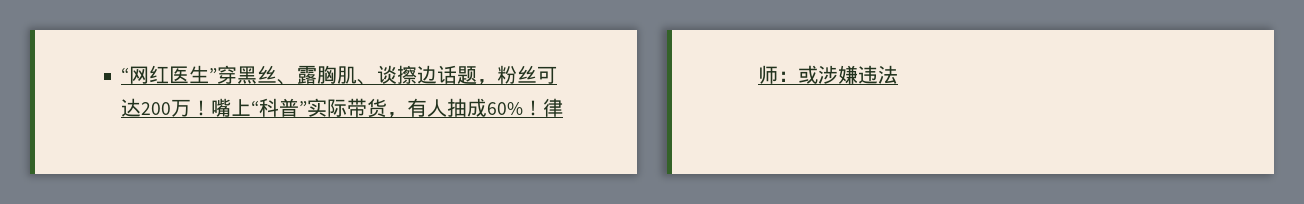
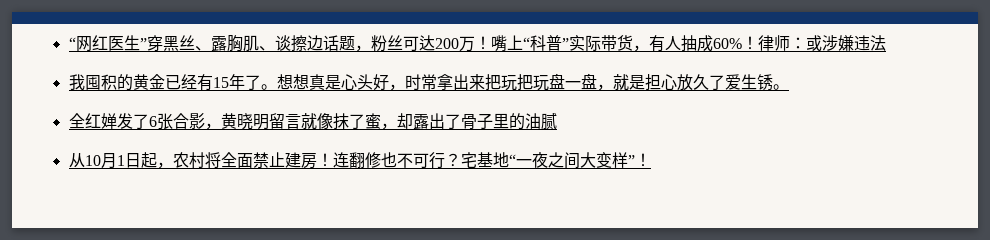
(899, 74) none -> [68,73,789,91] [68,113,557,130] [68,152,651,169] // 我囤积的黄金已经有15年了。想想真是心头好，时常拿出来把玩把玩盘一盘，就是担心放久了爱生锈。 // 全红婵发了6张合影，黄晓明留言就像抹了蜜，却露出了骨子里的油腻 // 从10月1日起，农村将全面禁止建房！连翻修也不可行？宅基地“一夜之间大变样”！

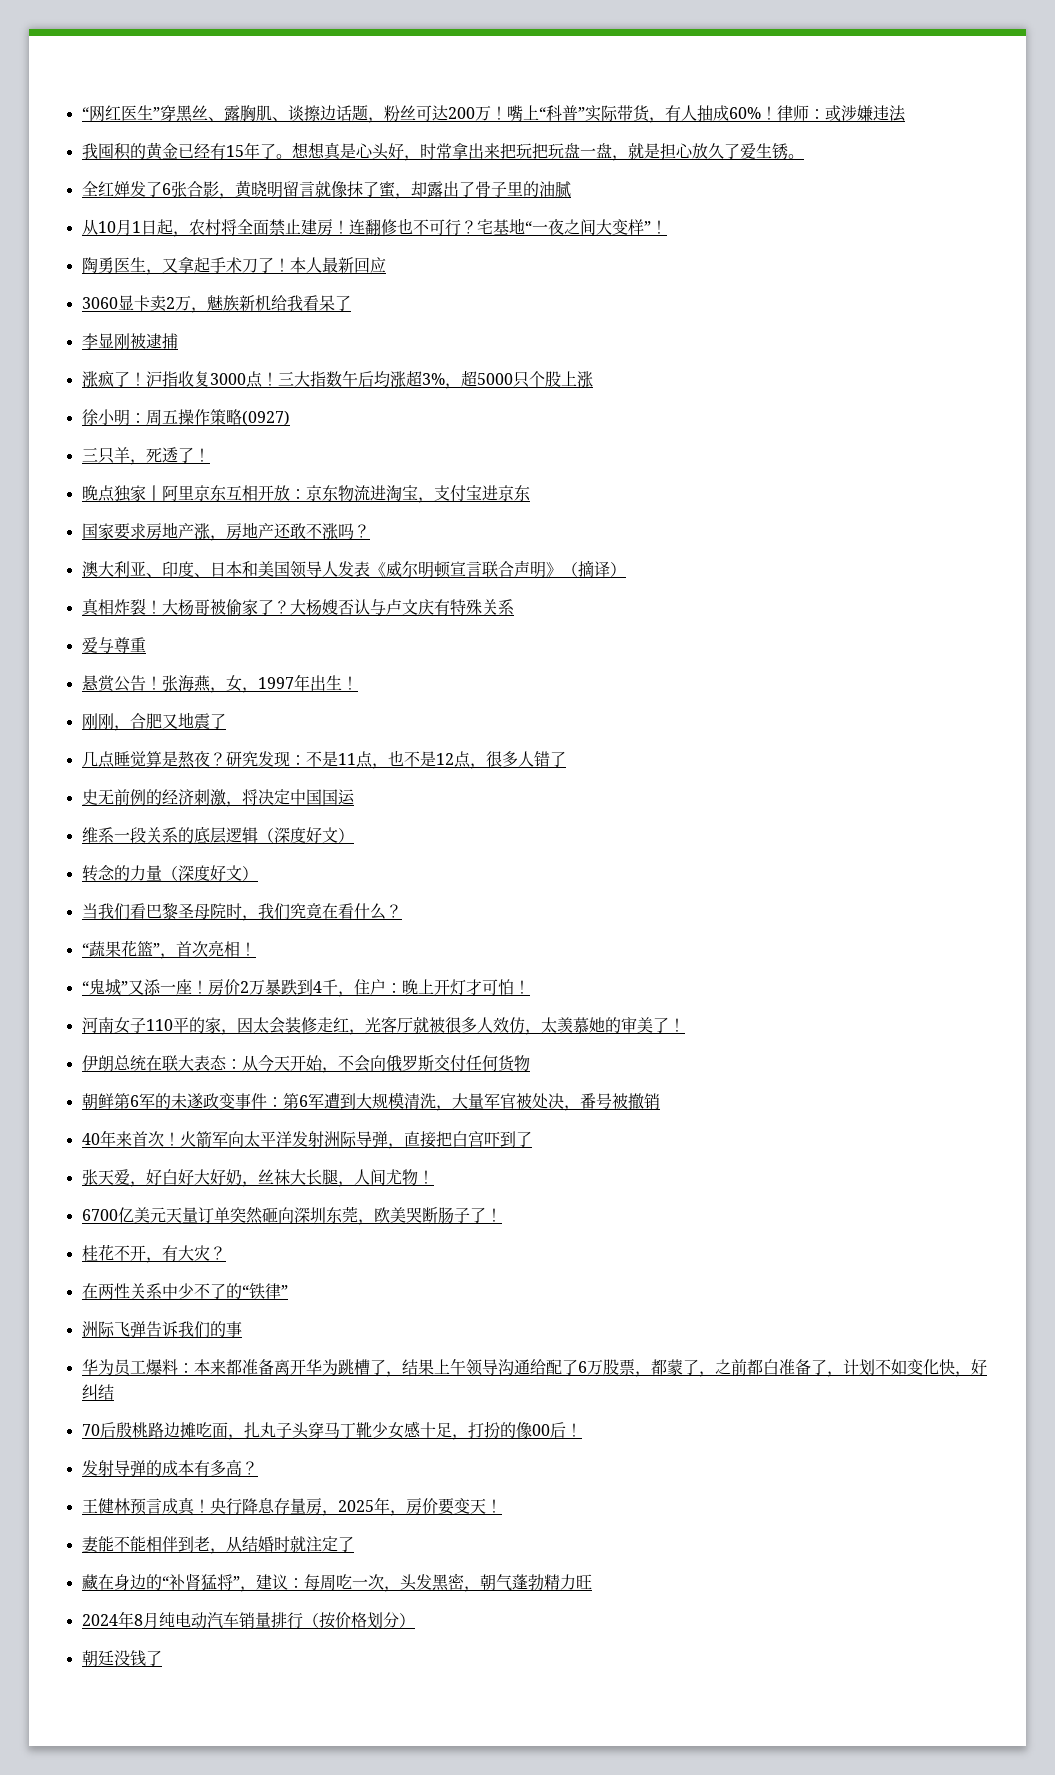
(651, 160) none -> [81,257,386,275] [81,295,351,313] [81,333,178,349] [81,370,593,389] [81,409,290,426] [81,447,210,465] [81,485,530,503] [81,522,370,541] [81,560,626,578] [81,598,514,616] [81,637,146,653] [81,674,358,693] [81,712,226,731] [81,750,566,769] [81,789,355,807] [81,826,354,844] [81,865,258,882] [81,903,402,921] [81,940,256,959] [81,979,530,997] [81,1016,685,1035] [81,1054,530,1073] [81,1092,660,1111] [81,1130,532,1149] [81,1169,434,1187] [81,1206,502,1225] [81,1244,226,1263] [81,1283,288,1299] [81,1321,242,1338] [81,1359,987,1377] [81,1384,114,1400] [81,1421,582,1440] [81,1459,258,1476] [81,1497,502,1516] [81,1536,354,1554] [81,1573,592,1592] [81,1611,415,1629] [81,1650,162,1667] // 陶勇医生，又拿起手术刀了！本人最新回应 // 3060显卡卖2万，魅族新机给我看呆了 // 李显刚被逮捕 // 涨疯了！沪指收复3000点！三大指数午后均涨超3%，超5000只个股上涨 // 徐小明：周五操作策略(0927) // 三只羊，死透了！ // 晚点独家丨阿里京东互相开放：京东物流进淘宝，支付宝进京东 // 国家要求房地产涨，房地产还敢不涨吗？ // 澳大利亚、印度、日本和美国领导人发表《威尔明顿宣言联合声明》（摘译） // 真相炸裂！大杨哥被偷家了？大杨嫂否认与卢文庆有特殊关系 // 爱与尊重 // 悬赏公告！张海燕，女，1997年出生！ // 刚刚，合肥又地震了 // 几点睡觉算是熬夜？研究发现：不是11点，也不是12点，很多人错了 // 史无前例的经济刺激，将决定中国国运 // 维系一段关系的底层逻辑（深度好文） // 转念的力量（深度好文） // 当我们看巴黎圣母院时，我们究竟在看什么？ // “蔬果花篮”，首次亮相！ // “鬼城”又添一座！房价2万暴跌到4千，住户：晚上开灯才可怕！ // 河南女子110平的家，因太会装修走红，光客厅就被很多人效仿，太羡慕她的审美了！ // 伊朗总统在联大表态：从今天开始，不会向俄罗斯交付任何货物 // 朝鲜第6军的未遂政变事件：第6军遭到大规模清洗，大量军官被处决，番号被撤销 // 40年来首次！火箭军向太平洋发射洲际导弹，直接把白宫吓到了 // 张天爱，好白好大好奶，丝袜大长腿，人间尤物！ // 6700亿美元天量订单突然砸向深圳东莞，欧美哭断肠子了！ // 桂花不开，有大灾？ // 在两性关系中少不了的“铁律” // 洲际飞弹告诉我们的事 // 华为员工爆料：本来都准备离开华为跳槽了，结果上午领导沟通给配了6万股票，都蒙了，之前都白准备了，计划不如变化快，好纠结 // 70后殷桃路边摊吃面，扎丸子头穿马丁靴少女感十足，打扮的像00后！ // 发射导弹的成本有多高？ // 王健林预言成真！央行降息存量房，2025年，房价要变天！ // 妻能不能相伴到老，从结婚时就注定了 // 藏在身边的“补肾猛将”，建议：每周吃一次，头发黑密，朝气蓬勃精力旺 // 2024年8月纯电动汽车销量排行（按价格划分） // 朝廷没钱了

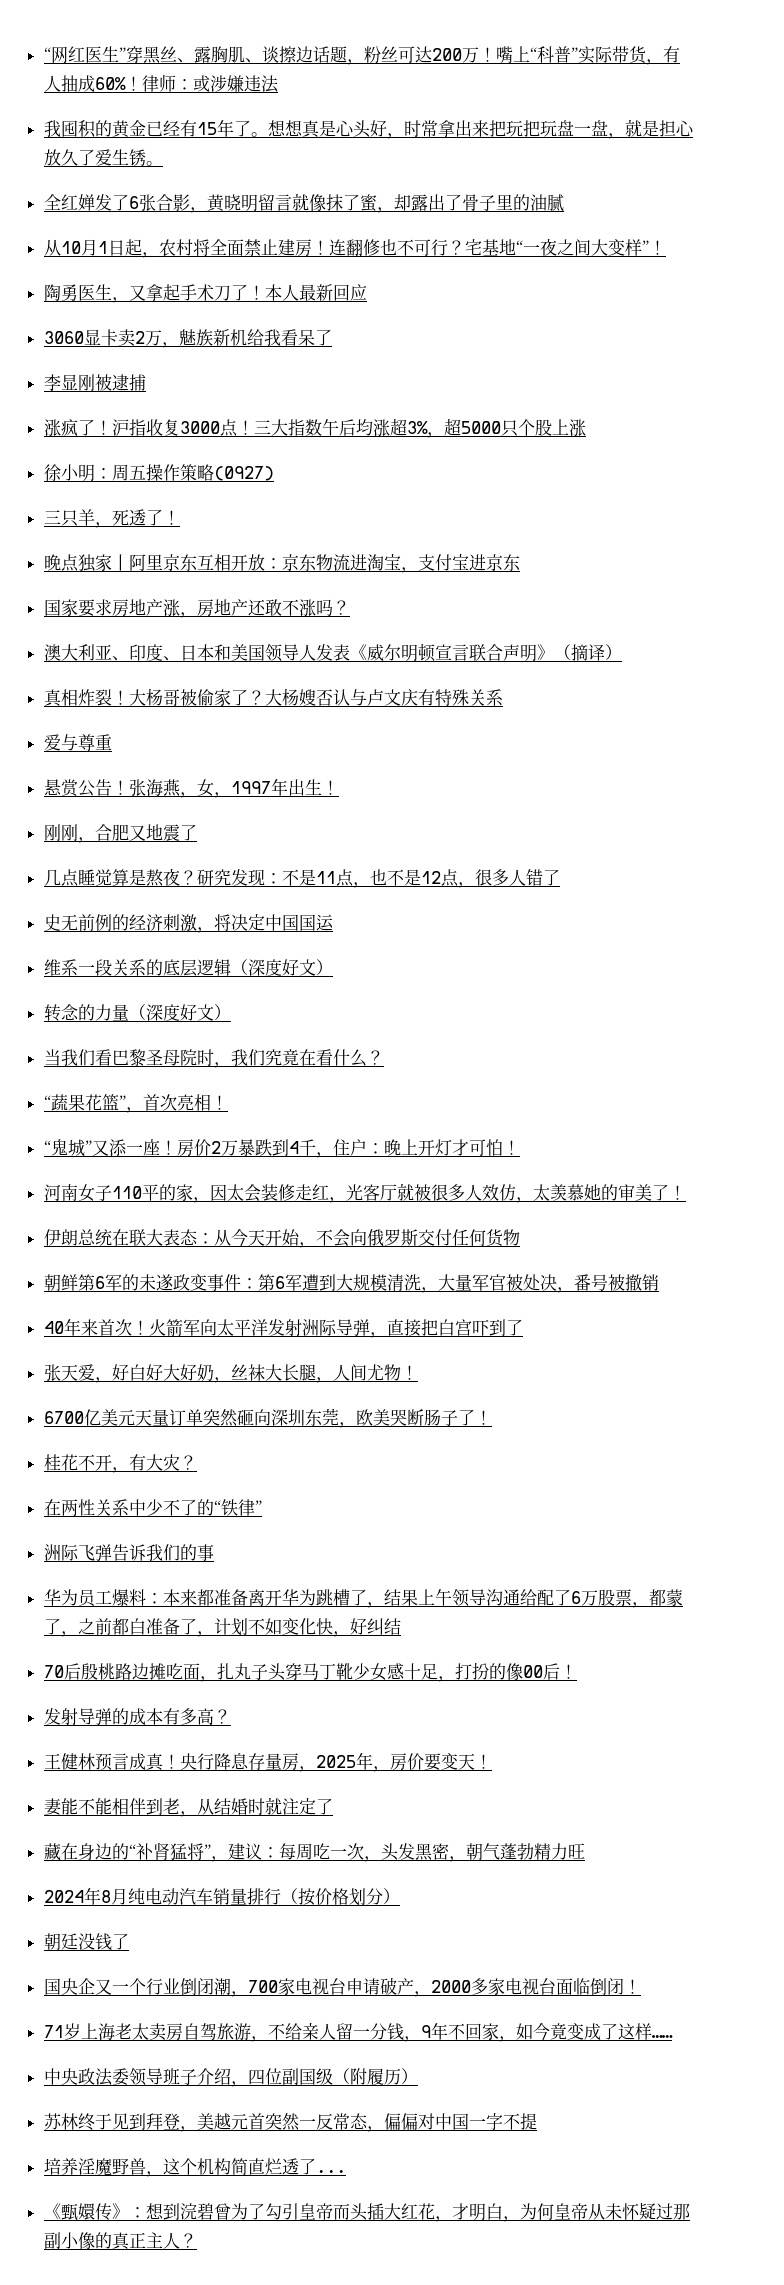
(162, 1658) none -> [43,1977,641,1997] [43,2022,673,2042] [43,2068,418,2087] [43,2113,537,2132] [43,2158,346,2177] [43,2202,690,2222] [43,2232,197,2250] // 国央企又一个行业倒闭潮，700家电视台申请破产，2000多家电视台面临倒闭！ // 71岁上海老太卖房自驾旅游，不给亲人留一分钱，9年不回家，如今竟变成了这样…… // 中央政法委领导班子介绍，四位副国级（附履历） // 苏林终于见到拜登，美越元首突然一反常态，偏偏对中国一字不提 // 培养淫魔野兽，这个机构简直烂透了... // 《甄嬛传》：想到浣碧曾为了勾引皇帝而头插大红花，才明白，为何皇帝从未怀疑过那副小像的真正主人？

